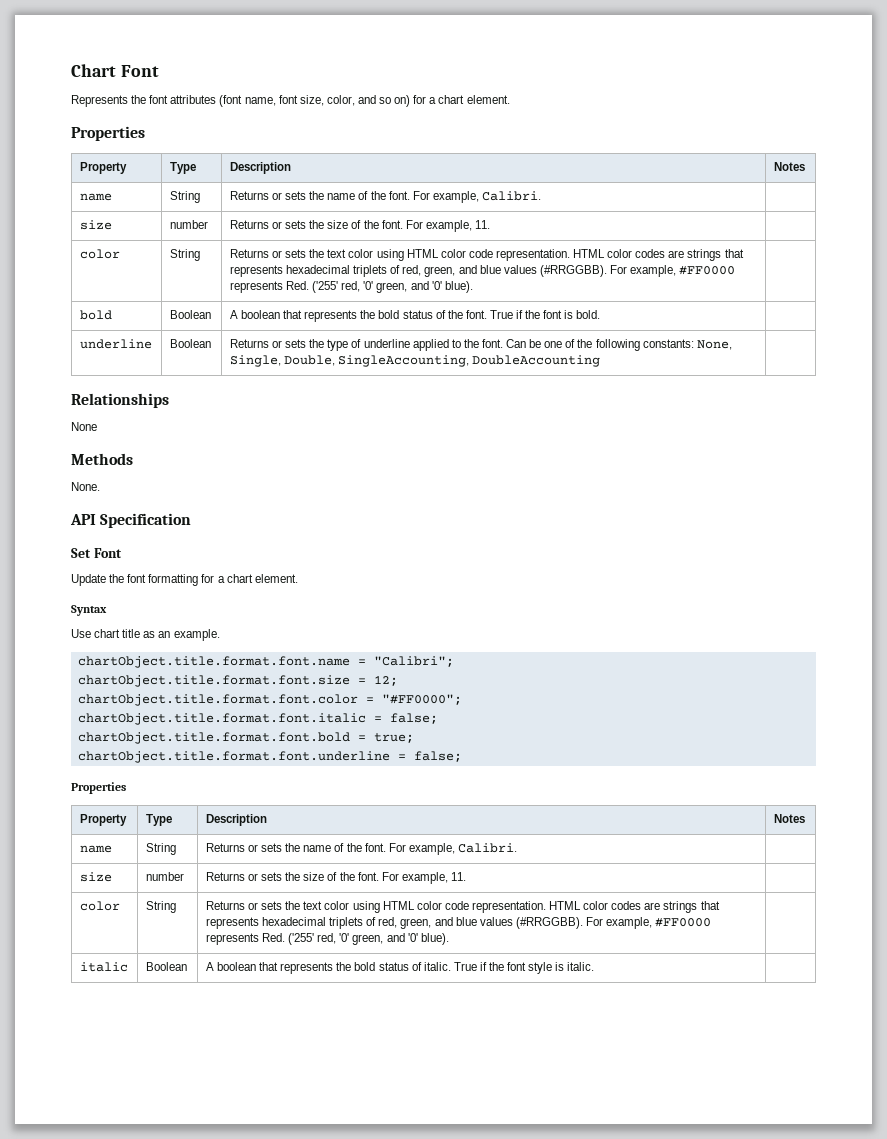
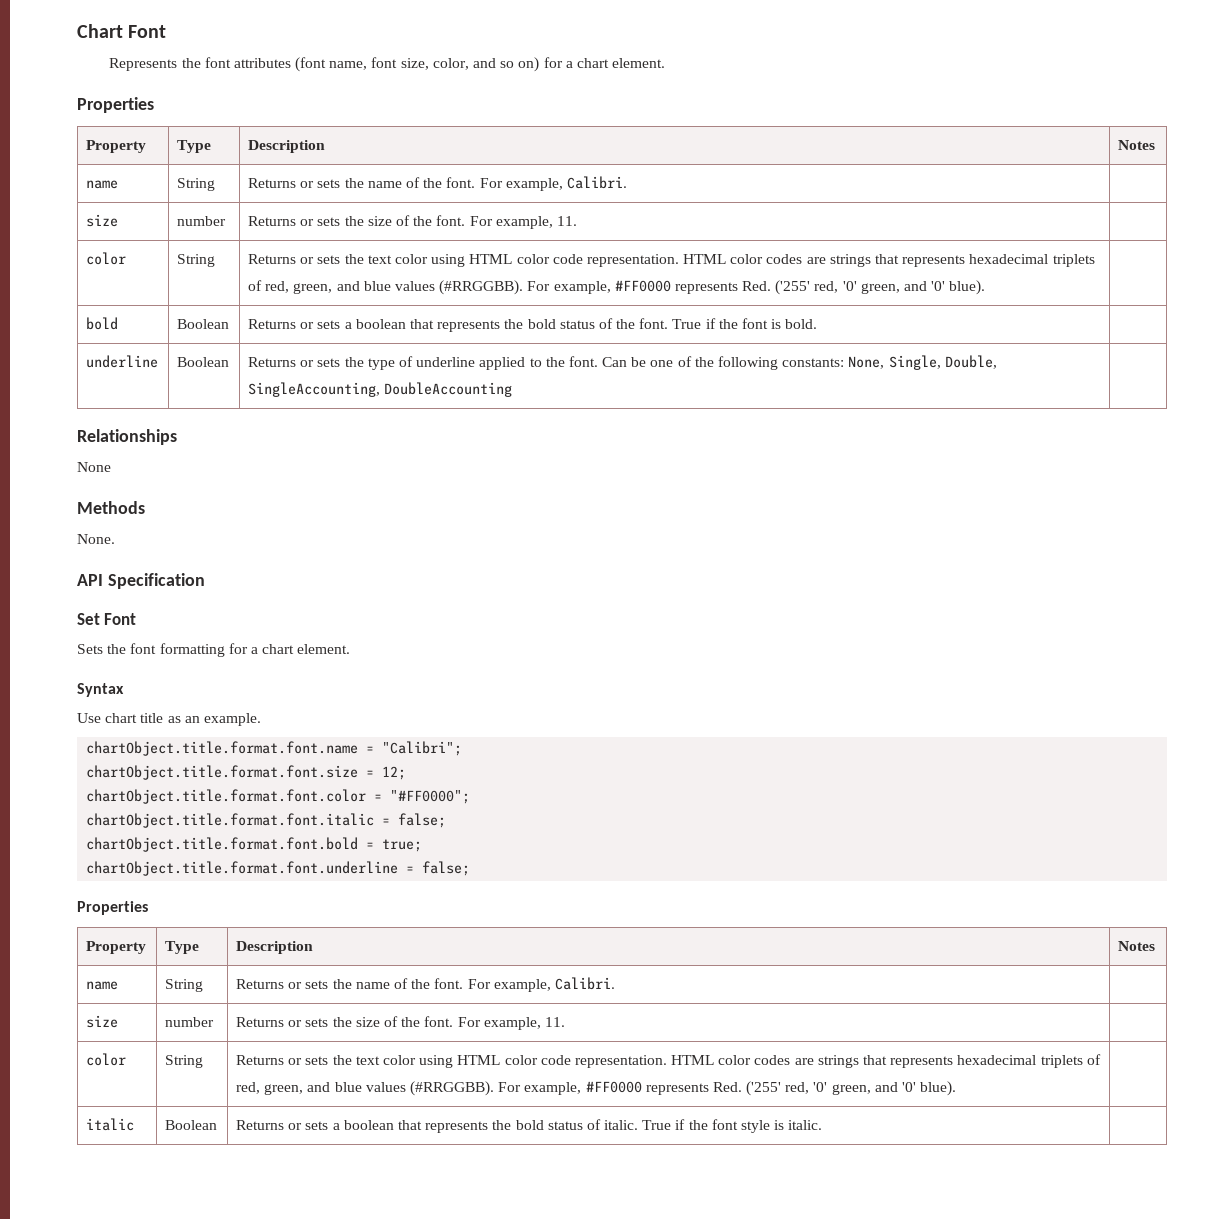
[229,310,238,319] A -> [248,319,352,329] Returns or sets a
[71,574,106,586] Update -> [77,644,103,654] Sets
[205,962,214,971] A -> [236,1120,340,1130] Returns or sets a

